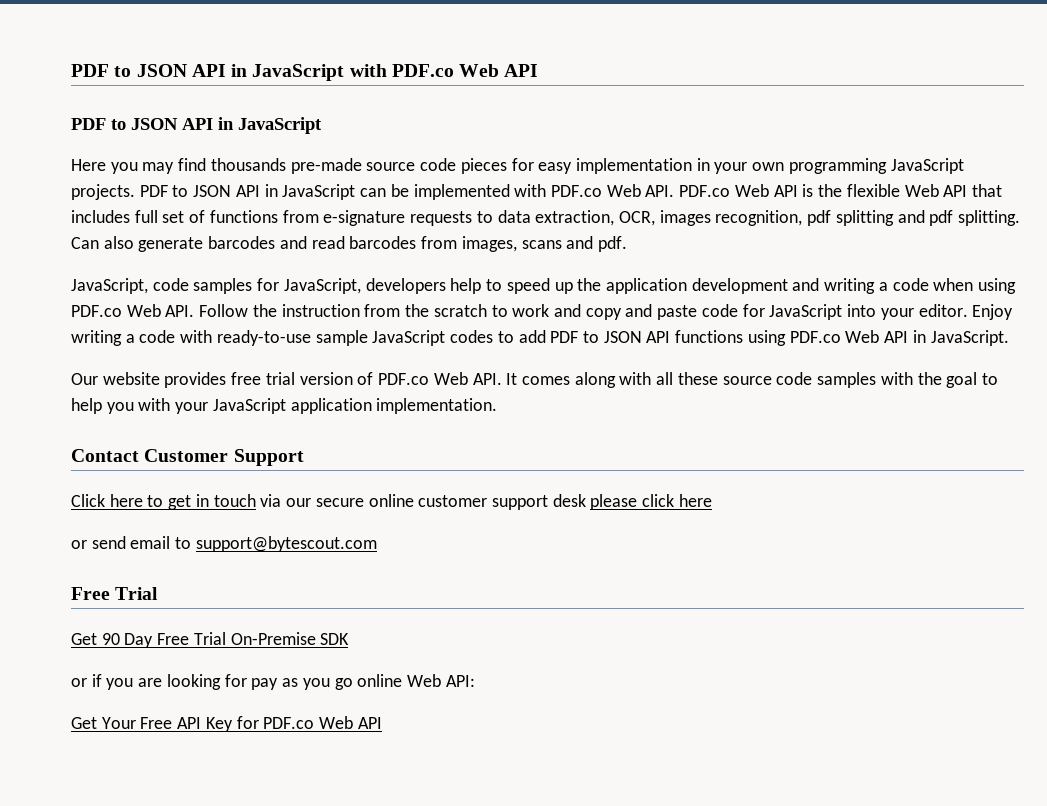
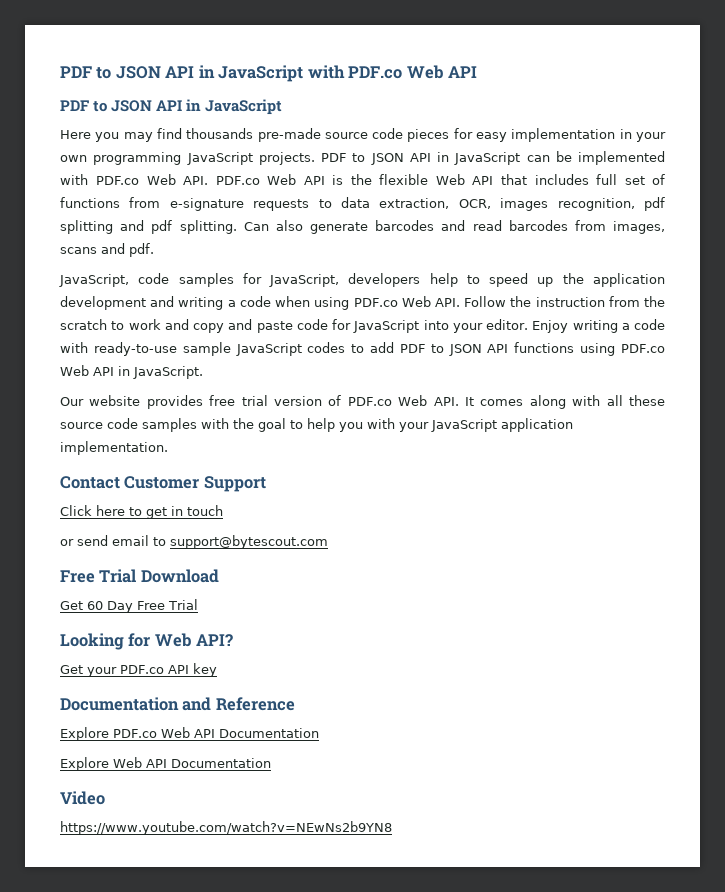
[260,494,712,510] via our secure online customer support desk please click here -> (223, 510) none
[71,633,120,645] // Get 90 -> [140,569,219,583] [60,601,103,610] Download // Get 60
[230,632,350,645] [71,674,475,690] [71,716,382,732] On-Premise SDK // or if you are looking for pay as you go online Web API: // Get Your Free API Key for PDF.co Web API -> [60,633,234,650] [60,663,217,677] [60,697,295,711] [60,727,319,741] [60,757,271,771] [60,791,105,805] [60,821,392,835] // Looking for Web API? // Get your PDF.co API key // Documentation and Reference // Explore PDF.co Web API Documentation // Explore Web API Documentation // Video // https://www.youtube.com/watch?v=NEwNs2b9YN8

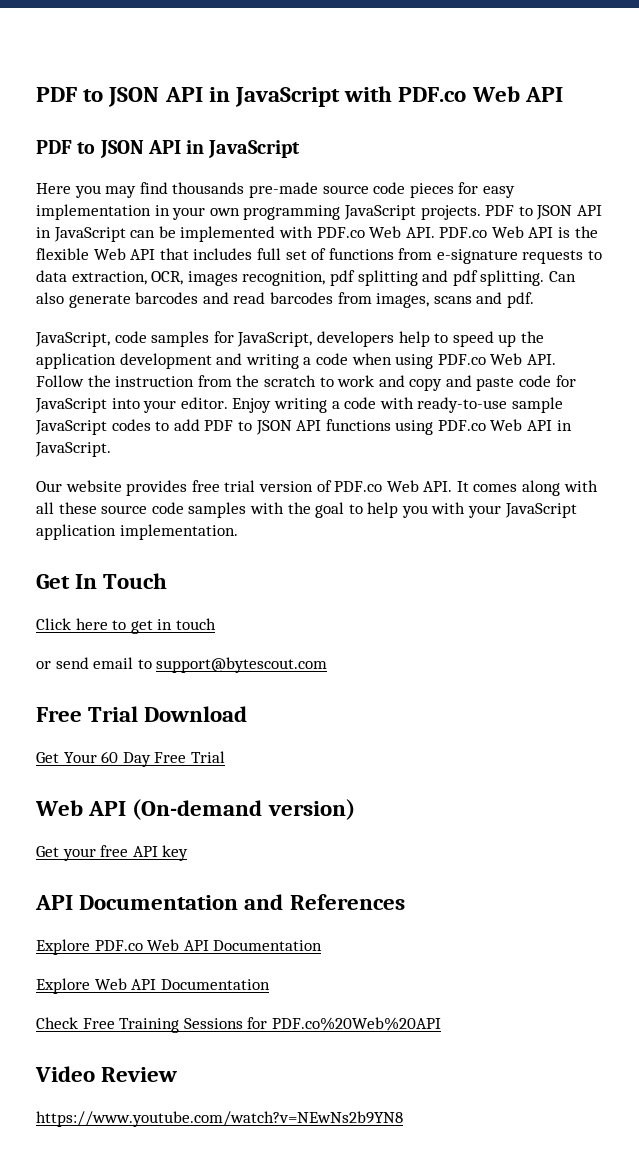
[60,476,266,492] Contact Customer Support -> [36,573,168,589] Get In Touch
(83, 605) none -> [63,752,97,763] Your
[60,633,234,650] Looking for Web API? -> [35,799,355,820] Web API (On-demand version)
[120,665,164,674] PDF.co -> [100,845,129,857] free
(217, 670) none -> [35,895,73,910] API
[215,697,295,711] Reference -> [289,894,405,910] References
(271, 763) none -> [36,1017,441,1033] // Check Free Training Sessions for PDF.co%20Web%20API
(105, 798) none -> [101,1067,178,1082] Review

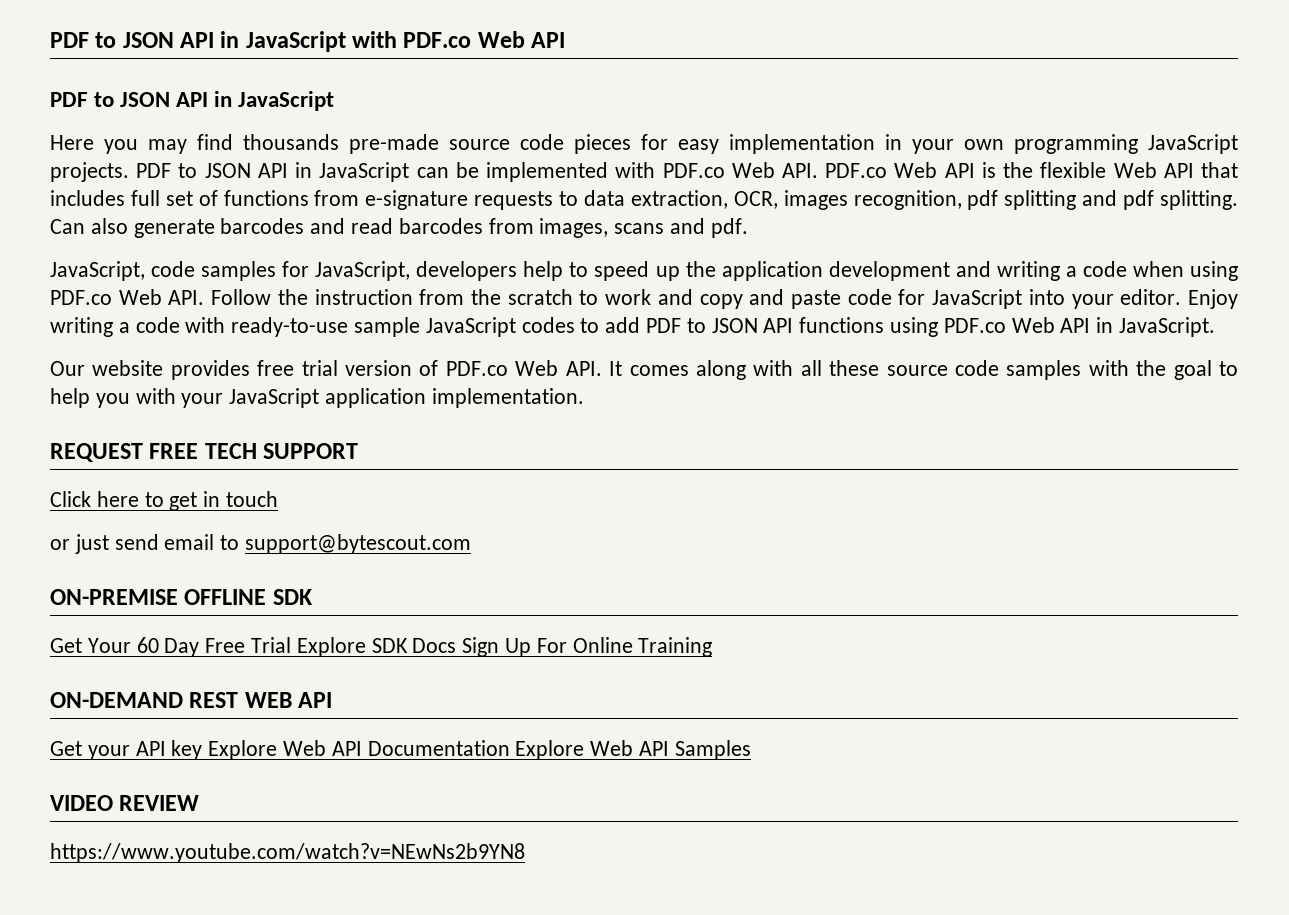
[36,573,168,589] Get In Touch -> [50,443,359,462] REQUEST FREE TECH SUPPORT
(51, 665) none -> [74,534,109,554] just
[36,706,248,722] Free Trial Download -> [50,589,313,605] ON-PREMISE OFFLINE SDK
[35,799,355,820] // Web API (On-demand version) -> [296,637,713,657] [50,692,333,708] Explore SDK Docs Sign Up For Online Training // ON-DEMAND REST WEB API
[100,845,129,857] free -> (130, 752) none
[35,894,405,910] [36,939,323,955] [36,978,270,994] [36,1017,441,1033] [35,1066,178,1082] // API Documentation and References // Explore PDF.co Web API Documentation // Explore Web API Documentation // Check Free Training Sessions for PDF.co%20Web%20API // Video Review -> [208,740,751,760] [50,795,200,811] Explore Web API Documentation Explore Web API Samples // VIDEO REVIEW

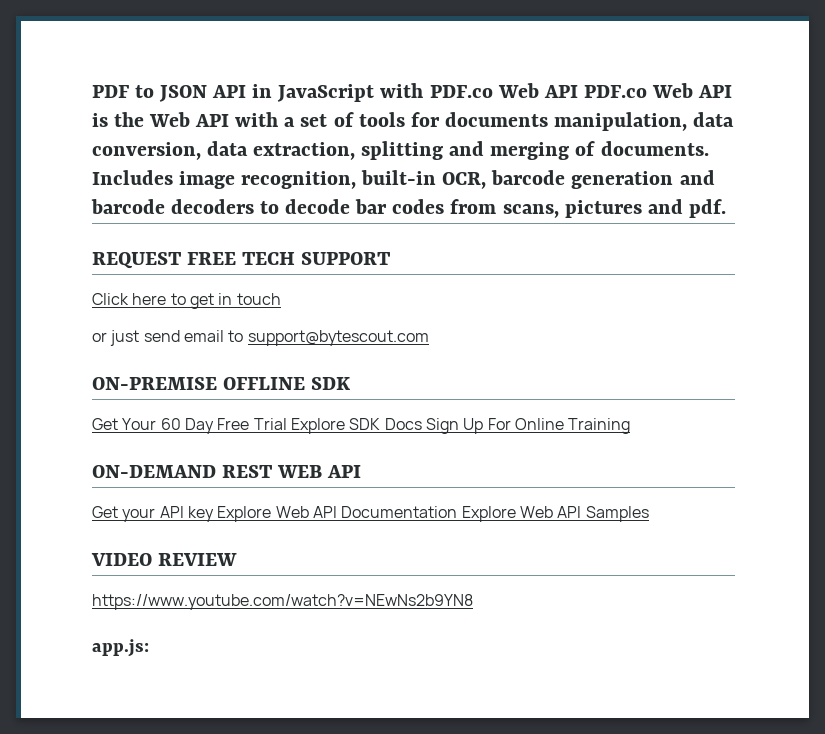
[50,91,335,111] [50,134,1238,154] [50,162,818,182] // PDF to JSON API in JavaScript // Here you may find thousands pre-made source code pieces for easy implementation in your own programming JavaScript projects. PDF to JSON API in JavaScript can be implemented with PDF.co Web API. -> (578, 91) none
[1040,162,1239,178] [50,190,1239,210] [50,218,748,238] [50,261,1238,281] [50,289,1238,309] [50,317,1216,337] [50,360,1238,380] [50,388,584,408] flexible Web API that includes full set of functions from e-signature requests to data extraction, OCR, images recognition, pdf splitting and pdf splitting. Can also generate barcodes and read barcodes from images, scans and pdf. // JavaScript, code samples for JavaScript, developers help to speed up the application development and writing a code when using PDF.co Web API. Follow the instruction from the scratch to work and copy and paste code for JavaScript into your editor. Enjoy writing a code with ready-to-use sample JavaScript codes to add PDF to JSON API functions using PDF.co Web API in JavaScript. // Our website provides free trial version of PDF.co Web API. It comes along with all these source code samples with the goal to help you with your JavaScript application implementation. -> [149,112,734,131] [92,141,709,160] [92,170,715,189] [91,199,726,218] Web API with a set of tools for documents manipulation, data conversion, data extraction, splitting and merging of documents. Includes image recognition, built-in OCR, barcode generation and barcode decoders to decode bar codes from scans, pictures and pdf.
(525, 853) none -> [92,639,149,657] // app.js:

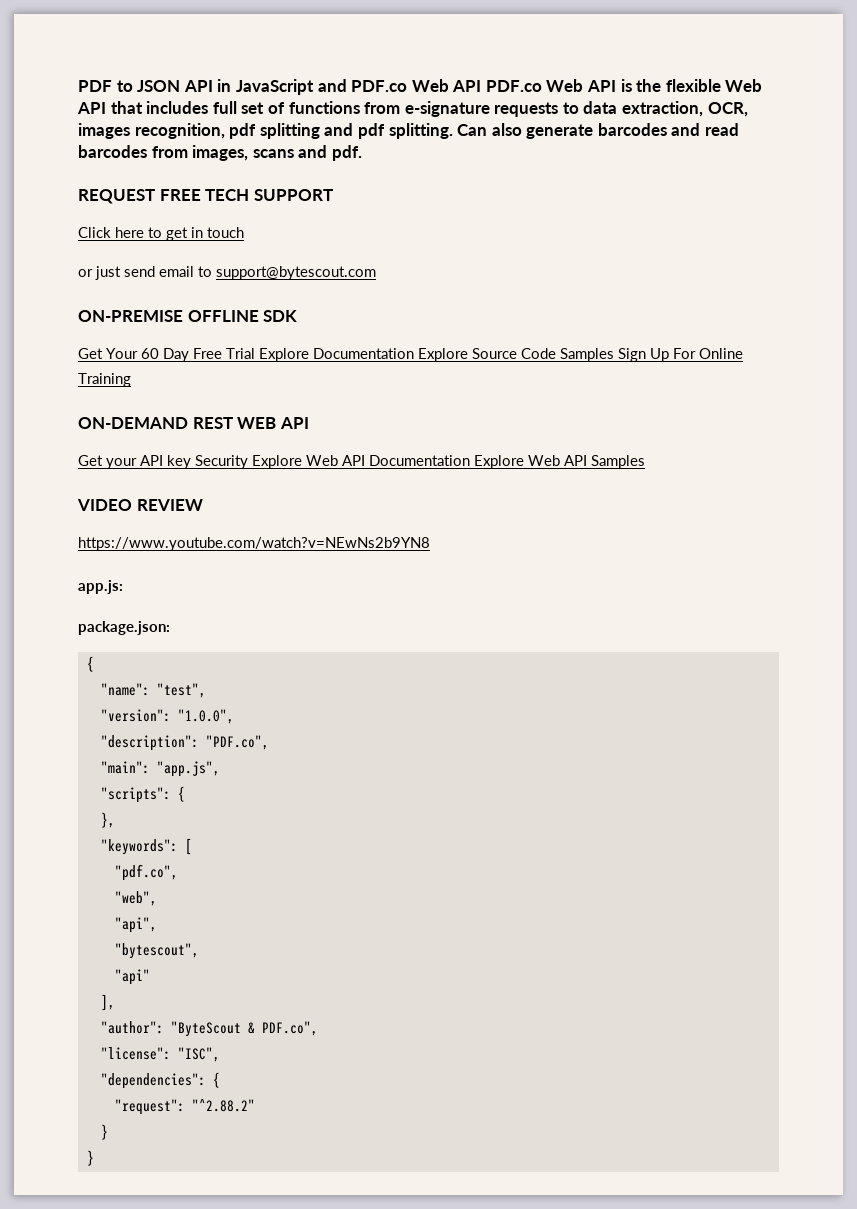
[380,83,424,98] with -> [317,79,347,92] and
[149,112,734,131] [92,141,709,160] [92,170,715,189] [91,199,642,218] Web API with a set of tools for documents manipulation, data conversion, data extraction, splitting and merging of documents. Includes image recognition, built-in OCR, barcode generation and barcode decoders to decode bar codes from scans, pictures -> [665,79,763,92] [77,101,748,117] [78,123,740,139] [78,145,294,161] flexible Web API that includes full set of functions from e-signature requests to data extraction, OCR, images recognition, pdf splitting and pdf splitting. Can also generate barcodes and read barcodes from images, scans
[349,418,422,430] SDK Docs -> [313,348,614,362] Documentation Explore Source Code Samples
(214, 514) none -> [195,455,248,469] Security
(149, 648) none -> [78,621,170,635] [86,656,94,672] [100,683,206,698] [100,709,234,724] [100,735,269,751] [100,761,220,777] [100,786,185,803] [100,812,115,828] [100,838,192,855] [114,864,178,881] [114,891,157,906] [114,917,157,933] [114,943,199,959] [114,969,150,985] [100,994,115,1011] [100,1021,318,1037] [100,1047,220,1062] [100,1072,220,1089] [114,1099,255,1115] [100,1124,108,1140] [86,1150,94,1166] // package.json: // { // "name": "test", // "version": "1.0.0", // "description": "PDF.co", // "main": "app.js", // "scripts": { // }, // "keywords": [ // "pdf.co", // "web", // "api", // "bytescout", // "api" // ], // "author": "ByteScout & PDF.co", // "license": "ISC", // "dependencies": { // "request": "^2.88.2" // } // }

